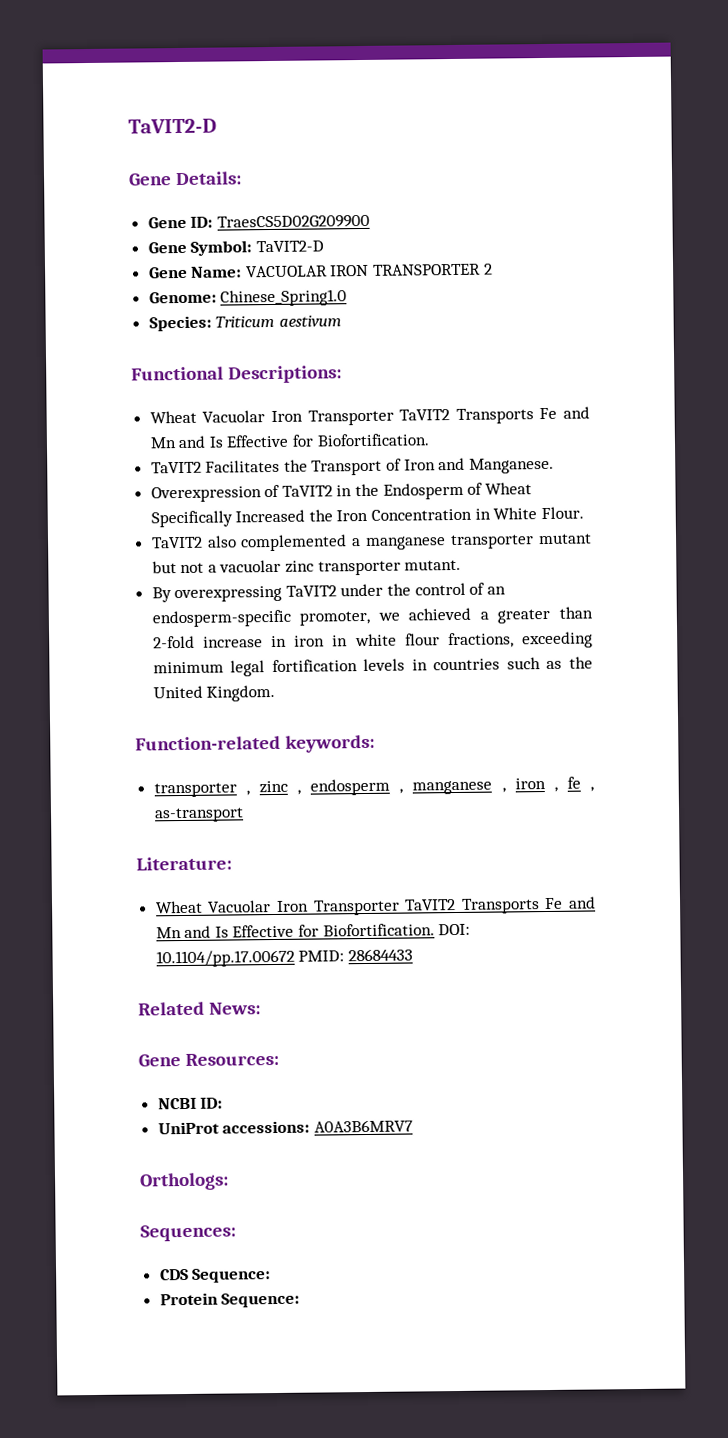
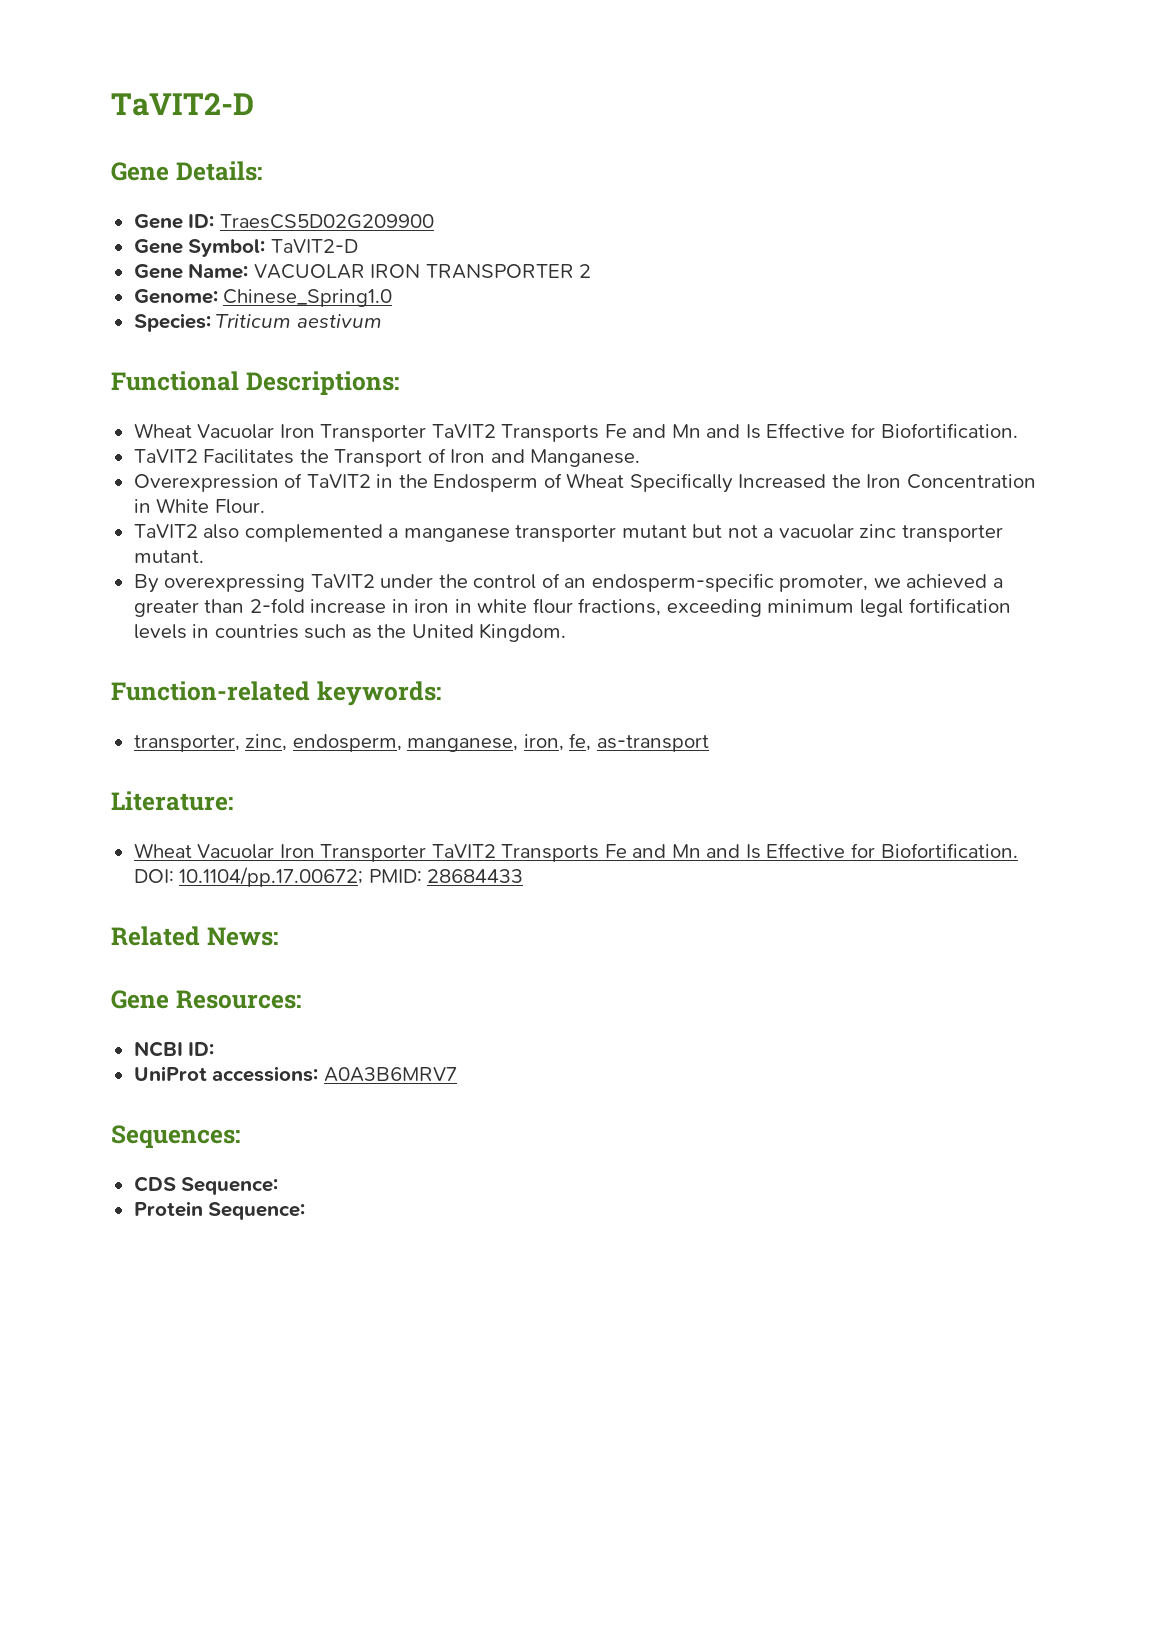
[153,776,594,798] transporter , zinc , endosperm , manganese , iron , fe , -> [133,733,592,752] transporter, zinc, endosperm, manganese, iron, fe,
[155,949,295,968] 10.1104/pp.17.00672 -> [179,867,364,887] 10.1104/pp.17.00672;
[139,1172,229,1191] // Orthologs: -> (457, 1074) none

